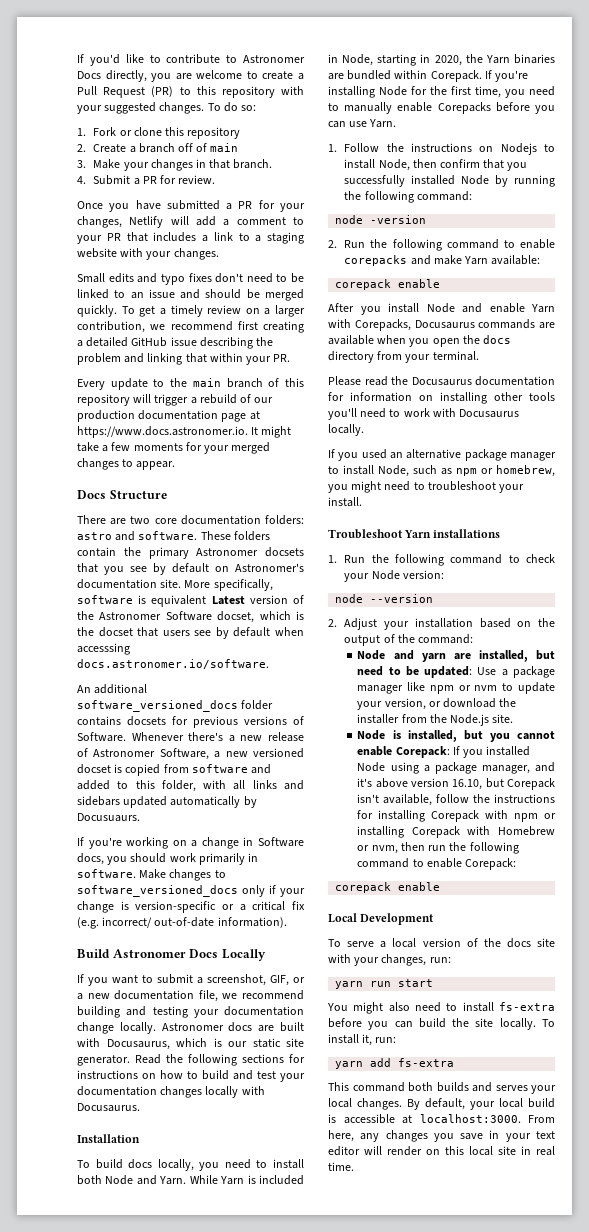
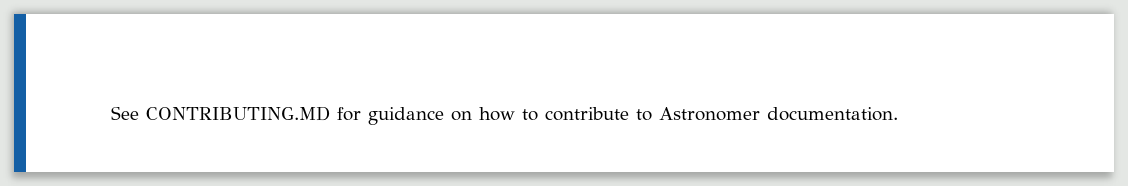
[77,54,305,66] [77,70,304,82] [77,86,304,98] [77,102,257,114] [77,127,241,139] [77,143,239,153] [77,159,273,171] [77,175,216,185] [77,200,305,212] [77,216,304,228] [77,232,304,244] [77,248,219,260] [77,273,304,285] [77,289,304,301] [77,305,305,317] [77,321,304,333] [77,337,274,349] [77,353,291,365] [77,378,304,390] [77,394,274,406] [77,410,260,422] [77,426,292,438] [77,442,271,454] [77,458,176,470] [77,490,167,499] [77,515,304,525] [77,531,270,541] [77,547,304,559] [77,563,304,575] [77,579,273,591] [77,595,304,607] [77,611,304,623] [77,627,304,639] [77,643,130,655] [77,659,269,669] [77,684,148,694] [77,700,274,712] [77,716,304,728] [77,732,304,742] [77,748,304,760] [77,764,272,776] [77,780,304,792] [77,796,257,808] [77,813,140,822] [77,837,304,849] [77,853,259,865] [77,869,226,881] [77,885,305,897] [77,901,305,913] [77,917,287,929] [77,949,266,961] [77,974,305,986] [77,990,304,1002] [77,1006,304,1018] [77,1022,305,1034] [77,1038,304,1050] [77,1054,305,1066] [77,1070,305,1082] [77,1086,265,1098] [77,1103,140,1112] [77,1134,140,1143] [77,1159,304,1171] [77,1175,304,1185] [328,54,555,66] [328,70,529,82] [328,86,555,98] [328,102,555,114] [328,119,397,128] [328,143,555,155] [344,159,528,171] [344,175,555,187] [344,191,472,203] [335,215,427,224] [328,239,555,251] [344,255,541,266] [335,279,441,290] [328,303,555,315] [328,319,555,331] [328,335,512,347] [328,351,479,363] [328,376,555,386] [328,392,555,404] [328,408,520,420] [328,424,364,436] [328,449,556,461] [328,465,555,477] [328,481,525,493] [328,497,362,507] [328,529,501,539] [328,554,555,566] [344,570,444,582] [335,594,434,603] [328,618,555,630] [344,634,473,646] [357,650,555,662] [357,666,555,678] [357,682,555,694] [357,698,517,710] [357,714,514,726] [357,730,555,742] [357,746,531,758] [357,762,555,774] [357,778,555,790] [357,794,555,806] [357,810,556,822] [357,826,555,838] [357,842,519,854] [357,858,517,870] [335,882,441,893] [328,913,435,925] [328,938,555,948] [328,954,451,966] [335,979,434,989] [327,1002,555,1014] [328,1018,555,1030] [328,1034,397,1046] [335,1058,455,1069] [328,1082,556,1094] [328,1098,555,1110] [328,1114,555,1124] [328,1130,555,1142] [328,1146,555,1156] [328,1162,354,1171] If you'd like to contribute to Astronomer Docs directly, you are welcome to create a Pull Request (PR) to this repository with your suggested changes. To do so: // 1. Fork or clone this repository // 2. Create a branch off of main // 3. Make your changes in that branch. // 4. Submit a PR for review. // Once you have submitted a PR for your changes, Netlify will add a comment to your PR that includes a link to a staging website with your changes. // Small edits and typo fixes don't need to be linked to an issue and should be merged quickly. To get a timely review on a larger contribution, we recommend first creating a detailed GitHub issue describing the problem and linking that within your PR. // Every update to the main branch of this repository will trigger a rebuild of our production documentation page at https://www.docs.astronomer.io. It might take a few moments for your merged changes to appear. // Docs Structure // There are two core documentation folders: astro and software. These folders contain the primary Astronomer docsets that you see by default on Astronomer's documentation site. More specifically, software is equivalent Latest version of the Astronomer Software docset, which is the docset that users see by default when accesssing docs.astronomer.io/software. // An additional software_versioned_docs folder contains docsets for previous versions of Software. Whenever there's a new release of Astronomer Software, a new versioned docset is copied from software and added to this folder, with all links and sidebars updated automatically by Docusuaurs. // If you're working on a change in Software docs, you should work primarily in software. Make changes to software_versioned_docs only if your change is version-specific or a critical fix (e.g. incorrect/ out-of-date information). // Build Astronomer Docs Locally // If you want to submit a screenshot, GIF, or a new documentation file, we recommend building and testing your documentation change locally. Astronomer docs are built with Docusaurus, which is our static site generator. Read the following sections for instructions on how to build and test your documentation changes locally with Docusaurus. // Installation // To build docs locally, you need to install both Node and Yarn. While Yarn is included in Node, starting in 2020, the Yarn binaries are bundled within Corepack. If you're installing Node for the first time, you need to manually enable Corepacks before you can use Yarn. // 1. Follow the instructions on Nodejs to install Node, then confirm that you successfully installed Node by running the following command: // node -version // 2. Run the following command to enable corepacks and make Yarn available: // corepack enable // After you install Node and enable Yarn with Corepacks, Docusaurus commands are available when you open the docs directory from your terminal. // Please read the Docusaurus documentation for information on installing other tools you'll need to work with Docusaurus locally. // If you used an alternative package manager to install Node, such as npm or homebrew, you might need to troubleshoot your install. // Troubleshoot Yarn installations // 1. Run the following command to check your Node version: // node --version // 2. Adjust your installation based on the output of the command: // Node and yarn are installed, but need to be updated: Use a package manager like npm or nvm to update your version, or download the installer from the Node.js site. // Node is installed, but you cannot enable Corepack: If you installed Node using a package manager, and it's above version 16.10, but Corepack isn't available, follow the instructions for installing Corepack with npm or installing Corepack with Homebrew or nvm, then run the following command to enable Corepack: // corepack enable // Local Development // To serve a local version of the docs site with your changes, run: // yarn run start // You might also need to install fs-extra before you can build the site locally. To install it, run: // yarn add fs-extra // This command both builds and serves your local changes. By default, your local build is accessible at localhost:3000. From here, any changes you save in your text editor will render on this local site in real time. -> [111,106,898,125] See CONTRIBUTING.MD for guidance on how to contribute to Astronomer documentation.

